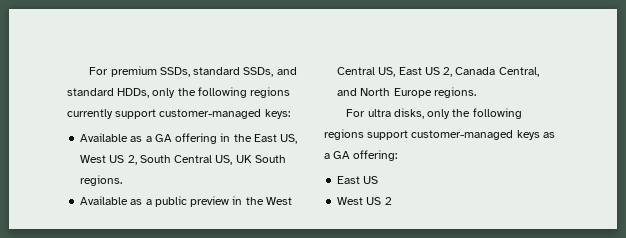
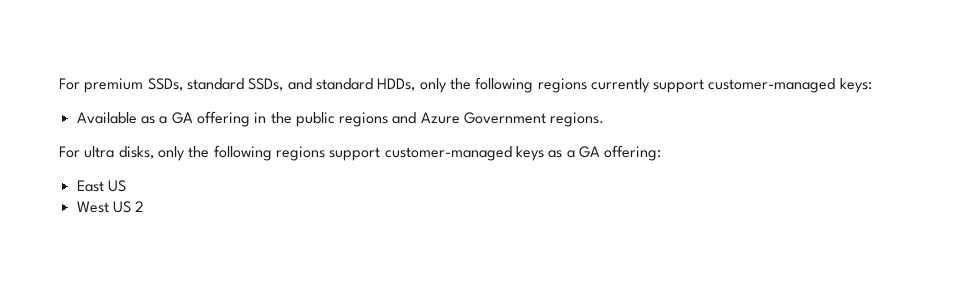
[253,134,298,144] [80,155,286,165] [80,175,123,186] [80,196,292,207] [337,67,539,77] [337,88,432,98] East US, West US 2, South Central US, UK South regions. // Available as a public preview in the West Central US, East US 2, Canada Central, and North Europe -> [295,112,547,127] public regions and Azure Government

